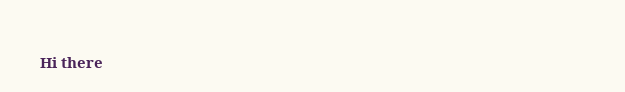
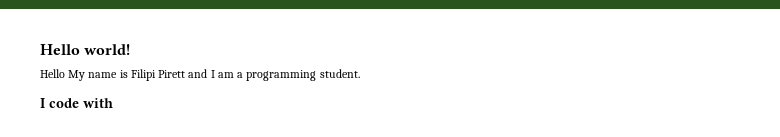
[40,57,104,68] Hi there -> [40,44,131,55] [40,69,360,81] [40,98,113,108] Hello world! // Hello My name is Filipi Pirett and I am a programming student. // I code with

